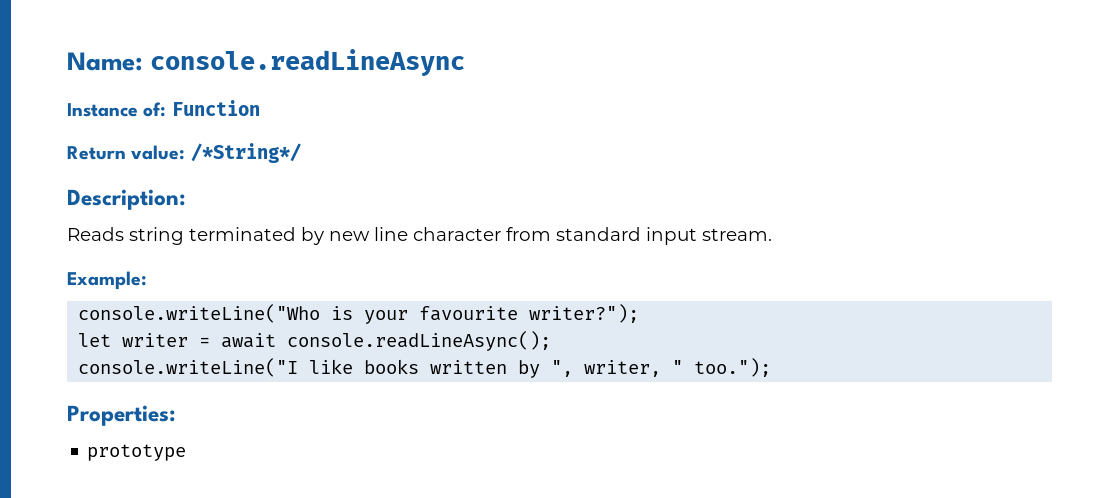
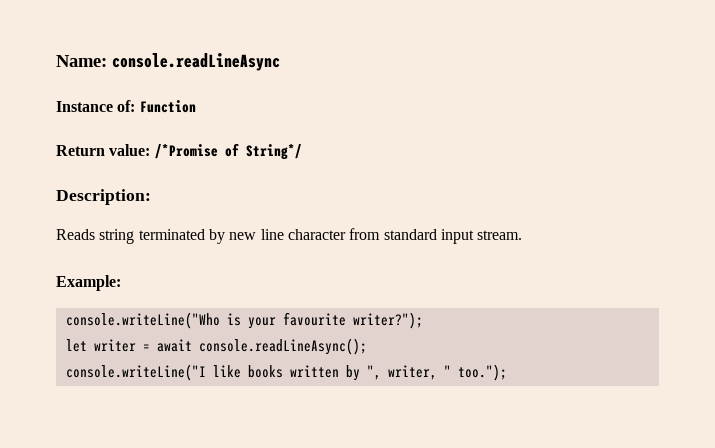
[190,143,301,163] /*String*/ -> [154,143,302,160] /*Promise of String*/
[67,405,176,426] [87,444,187,461] // Properties: // prototype -> (507, 372) none

